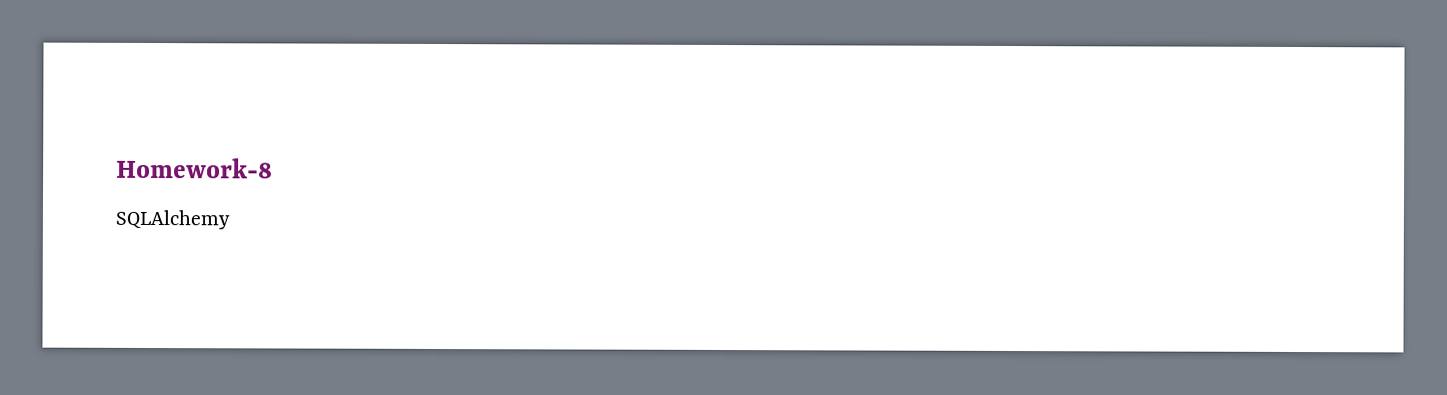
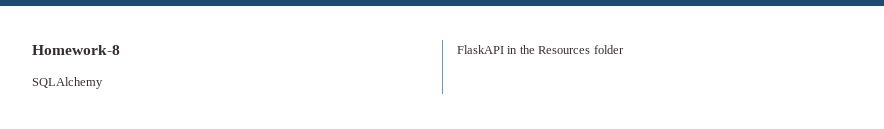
(230, 219) none -> [457,45,624,54] // FlaskAPI in the Resources folder

